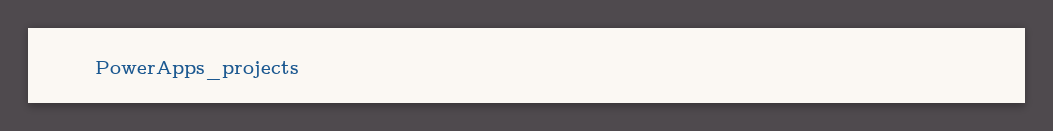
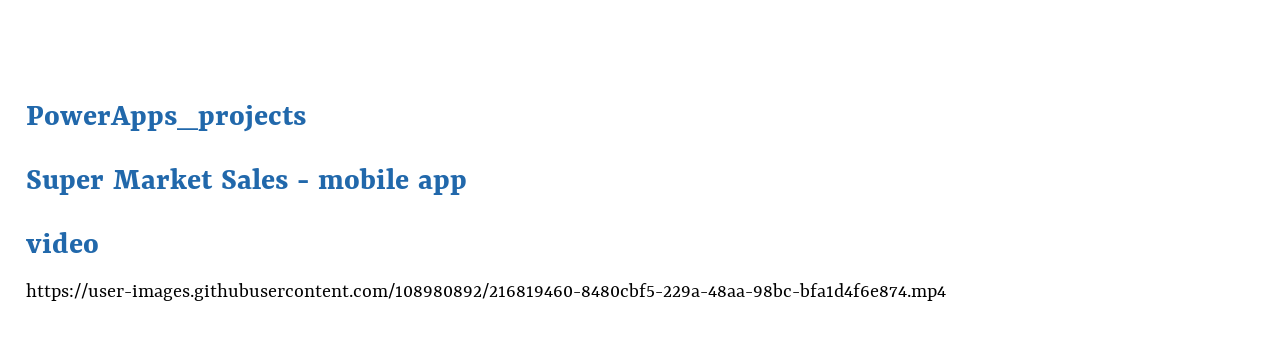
(299, 70) none -> [26,168,467,195] [26,232,99,253] [26,283,946,301] // Super Market Sales - mobile app // video // https://user-images.githubusercontent.com/108980892/216819460-8480cbf5-229a-48aa-98bc-bfa1d4f6e874.mp4

